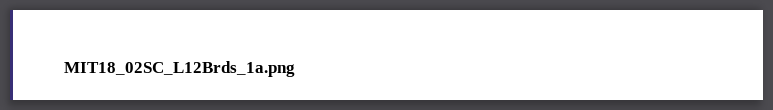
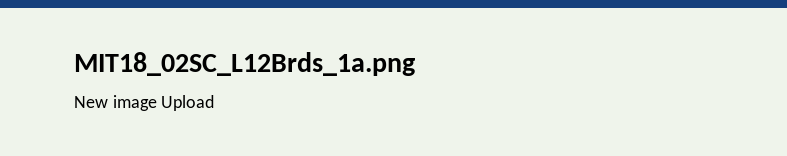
(295, 69) none -> [74,95,215,111] // New image Upload

